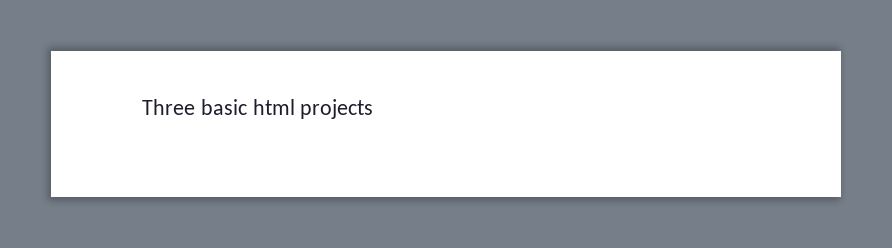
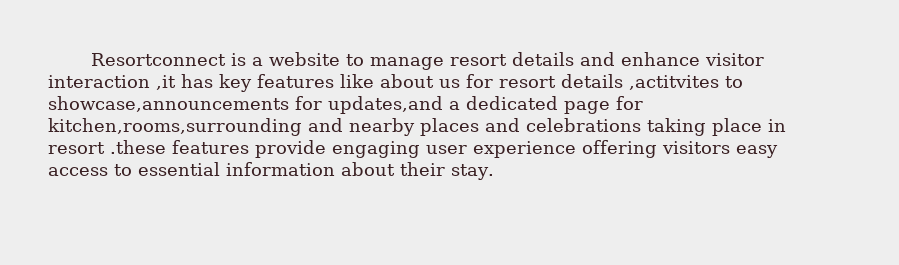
[142,99,374,119] Three basic html projects -> [90,52,764,70] [48,74,743,92] [48,96,643,114] [48,118,786,136] [48,140,778,158] [48,162,494,180] Resortconnect is a website to manage resort details and enhance visitor interaction ,it has key features like about us for resort details ,actitvites to showcase,announcements for updates,and a dedicated page for kitchen,rooms,surrounding and nearby places and celebrations taking place in resort .these features provide engaging user experience offering visitors easy access to essential information about their stay.

